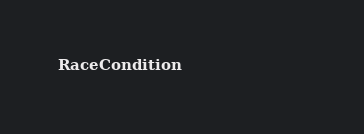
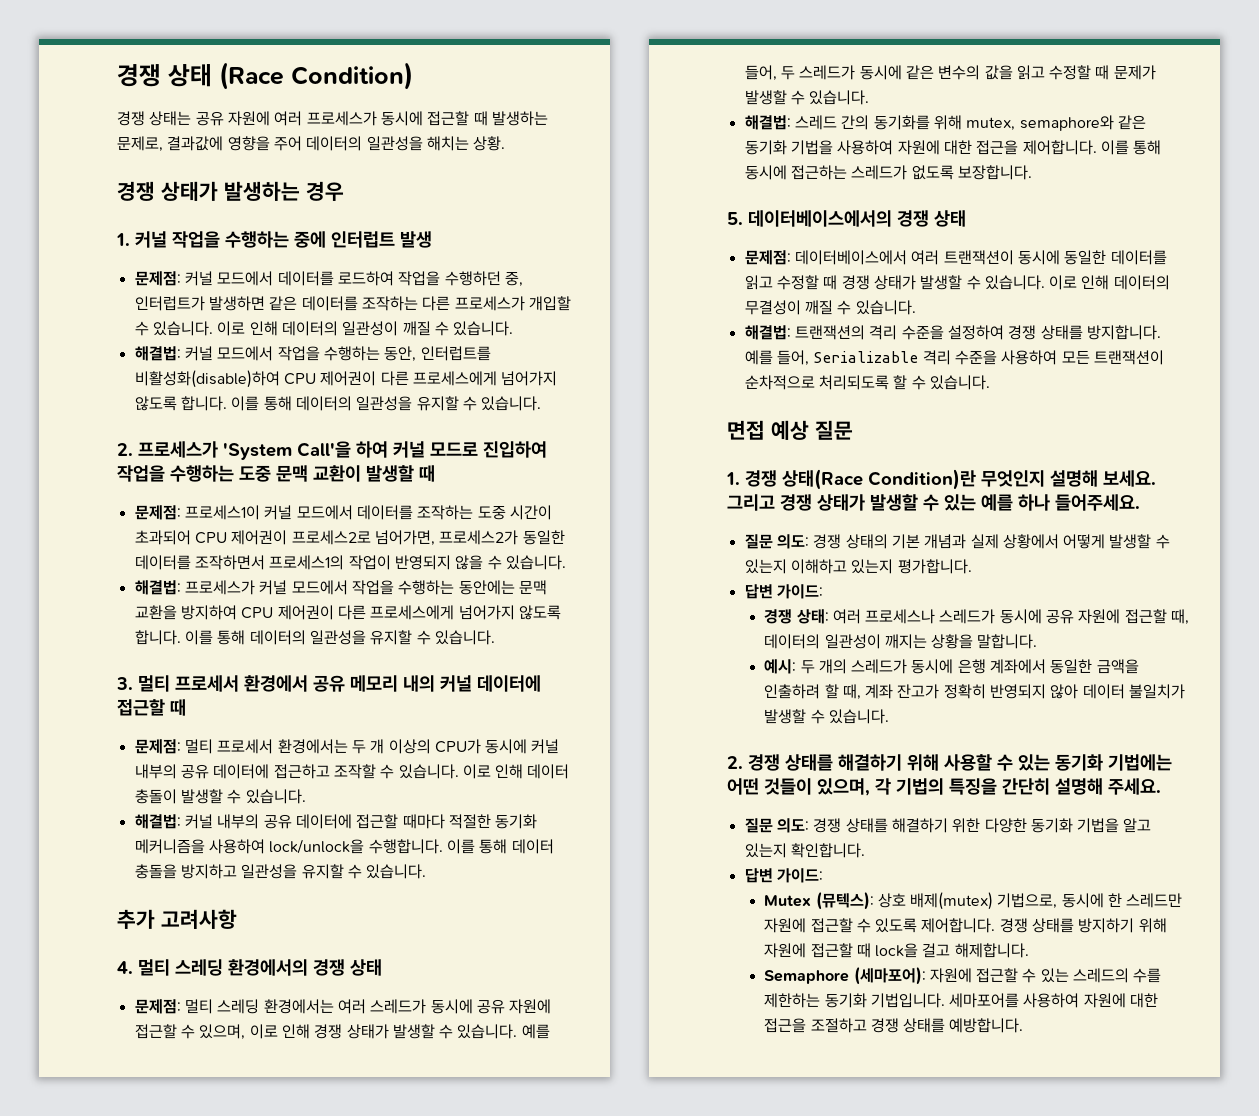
[58,59,182,70] RaceCondition -> [117,62,413,90] [117,111,548,126] [117,136,506,152] [117,181,344,201] [116,231,432,248] [134,271,523,287] [134,296,571,311] [134,321,514,336] [134,346,491,362] [134,370,558,388] [134,396,542,411] [117,441,547,460] [117,465,435,482] [134,505,552,520] [134,530,565,546] [134,555,566,570] [134,580,547,595] [134,605,561,620] [134,630,495,645] [116,675,541,692] [117,699,186,716] [134,739,560,754] [134,764,570,779] [134,789,306,804] [134,814,538,829] [134,839,554,854] [134,864,427,879] [117,909,237,929] [117,959,382,976] [134,999,552,1014] [134,1024,550,1040] [744,65,1156,81] [744,90,870,105] [744,115,1146,131] [744,140,1162,155] [744,165,1032,180] [727,210,966,227] [744,250,1167,265] [744,275,1170,290] [744,300,916,315] [744,325,1161,340] [744,350,1164,366] [744,375,990,390] [727,420,853,440] [726,469,1156,490] [727,494,1140,511] [744,534,1170,549] [744,559,972,574] [744,584,823,599] [764,609,1190,625] [764,634,1038,649] [764,659,1139,674] [764,684,1186,700] [764,709,889,724] [727,754,1172,771] [727,778,1161,796] [744,818,1152,833] [744,843,865,858] [744,868,823,883] [764,892,1183,910] [764,918,1167,933] [764,943,1029,958] [764,967,1162,985] [764,993,1159,1008] [764,1018,1024,1033] 경쟁 상태 (Race Condition) // 경쟁 상태는 공유 자원에 여러 프로세스가 동시에 접근할 때 발생하는 문제로, 결과값에 영향을 주어 데이터의 일관성을 해치는 상황. // 경쟁 상태가 발생하는 경우 // 1. 커널 작업을 수행하는 중에 인터럽트 발생 // 문제점: 커널 모드에서 데이터를 로드하여 작업을 수행하던 중, 인터럽트가 발생하면 같은 데이터를 조작하는 다른 프로세스가 개입할 수 있습니다. 이로 인해 데이터의 일관성이 깨질 수 있습니다. // 해결법: 커널 모드에서 작업을 수행하는 동안, 인터럽트를 비활성화(disable)하여 CPU 제어권이 다른 프로세스에게 넘어가지 않도록 합니다. 이를 통해 데이터의 일관성을 유지할 수 있습니다. // 2. 프로세스가 'System Call'을 하여 커널 모드로 진입하여 작업을 수행하는 도중 문맥 교환이 발생할 때 // 문제점: 프로세스1이 커널 모드에서 데이터를 조작하는 도중 시간이 초과되어 CPU 제어권이 프로세스2로 넘어가면, 프로세스2가 동일한 데이터를 조작하면서 프로세스1의 작업이 반영되지 않을 수 있습니다. // 해결법: 프로세스가 커널 모드에서 작업을 수행하는 동안에는 문맥 교환을 방지하여 CPU 제어권이 다른 프로세스에게 넘어가지 않도록 합니다. 이를 통해 데이터의 일관성을 유지할 수 있습니다. // 3. 멀티 프로세서 환경에서 공유 메모리 내의 커널 데이터에 접근할 때 // 문제점: 멀티 프로세서 환경에서는 두 개 이상의 CPU가 동시에 커널 내부의 공유 데이터에 접근하고 조작할 수 있습니다. 이로 인해 데이터 충돌이 발생할 수 있습니다. // 해결법: 커널 내부의 공유 데이터에 접근할 때마다 적절한 동기화 메커니즘을 사용하여 lock/unlock을 수행합니다. 이를 통해 데이터 충돌을 방지하고 일관성을 유지할 수 있습니다. // 추가 고려사항 // 4. 멀티 스레딩 환경에서의 경쟁 상태 // 문제점: 멀티 스레딩 환경에서는 여러 스레드가 동시에 공유 자원에 접근할 수 있으며, 이로 인해 경쟁 상태가 발생할 수 있습니다. 예를 들어, 두 스레드가 동시에 같은 변수의 값을 읽고 수정할 때 문제가 발생할 수 있습니다. // 해결법: 스레드 간의 동기화를 위해 mutex, semaphore와 같은 동기화 기법을 사용하여 자원에 대한 접근을 제어합니다. 이를 통해 동시에 접근하는 스레드가 없도록 보장합니다. // 5. 데이터베이스에서의 경쟁 상태 // 문제점: 데이터베이스에서 여러 트랜잭션이 동시에 동일한 데이터를 읽고 수정할 때 경쟁 상태가 발생할 수 있습니다. 이로 인해 데이터의 무결성이 깨질 수 있습니다. // 해결법: 트랜잭션의 격리 수준을 설정하여 경쟁 상태를 방지합니다. 예를 들어, Serializable 격리 수준을 사용하여 모든 트랜잭션이 순차적으로 처리되도록 할 수 있습니다. // 면접 예상 질문 // 1. 경쟁 상태(Race Condition)란 무엇인지 설명해 보세요. 그리고 경쟁 상태가 발생할 수 있는 예를 하나 들어주세요. // 질문 의도: 경쟁 상태의 기본 개념과 실제 상황에서 어떻게 발생할 수 있는지 이해하고 있는지 평가합니다. // 답변 가이드: // 경쟁 상태: 여러 프로세스나 스레드가 동시에 공유 자원에 접근할 때, 데이터의 일관성이 깨지는 상황을 말합니다. // 예시: 두 개의 스레드가 동시에 은행 계좌에서 동일한 금액을 인출하려 할 때, 계좌 잔고가 정확히 반영되지 않아 데이터 불일치가 발생할 수 있습니다. // 2. 경쟁 상태를 해결하기 위해 사용할 수 있는 동기화 기법에는 어떤 것들이 있으며, 각 기법의 특징을 간단히 설명해 주세요. // 질문 의도: 경쟁 상태를 해결하기 위한 다양한 동기화 기법을 알고 있는지 확인합니다. // 답변 가이드: // Mutex (뮤텍스): 상호 배제(mutex) 기법으로, 동시에 한 스레드만 자원에 접근할 수 있도록 제어합니다. 경쟁 상태를 방지하기 위해 자원에 접근할 때 lock을 걸고 해제합니다. // Semaphore (세마포어): 자원에 접근할 수 있는 스레드의 수를 제한하는 동기화 기법입니다. 세마포어를 사용하여 자원에 대한 접근을 조절하고 경쟁 상태를 예방합니다.

